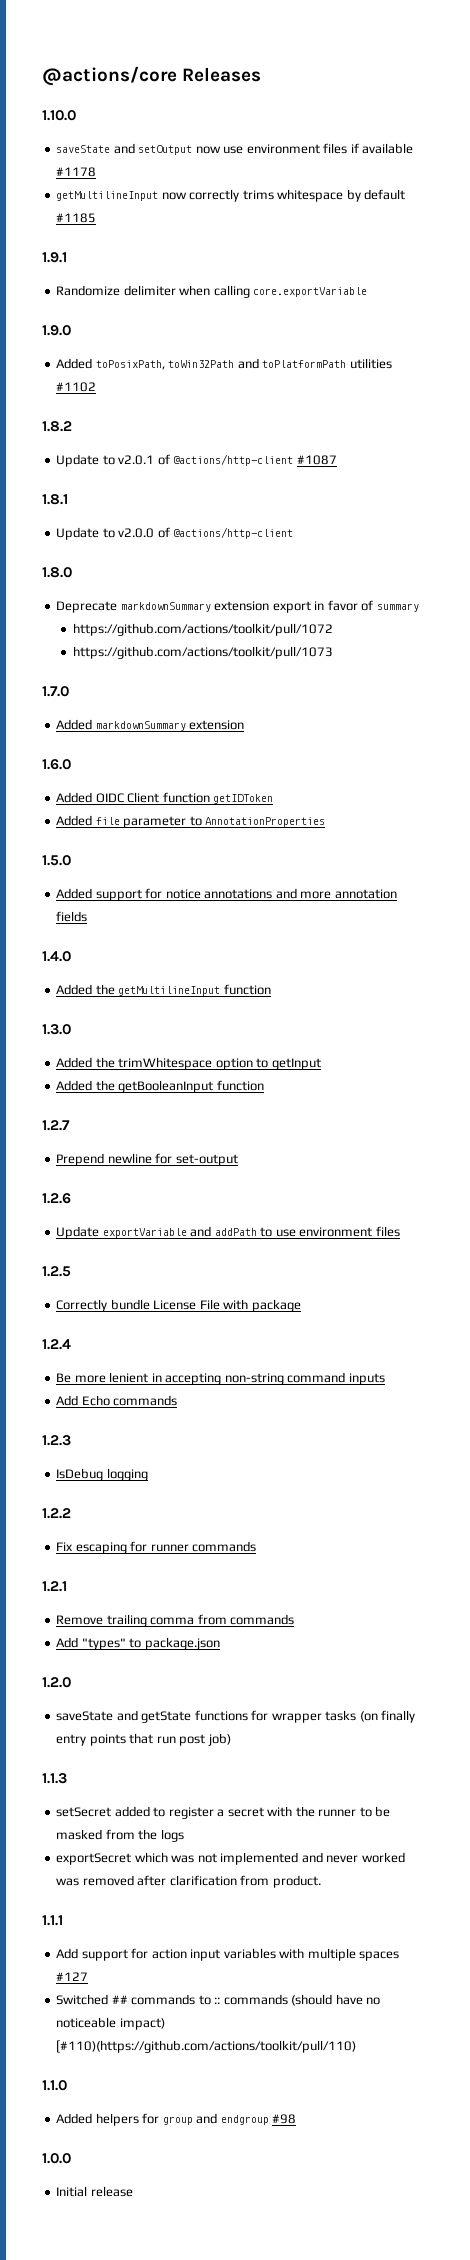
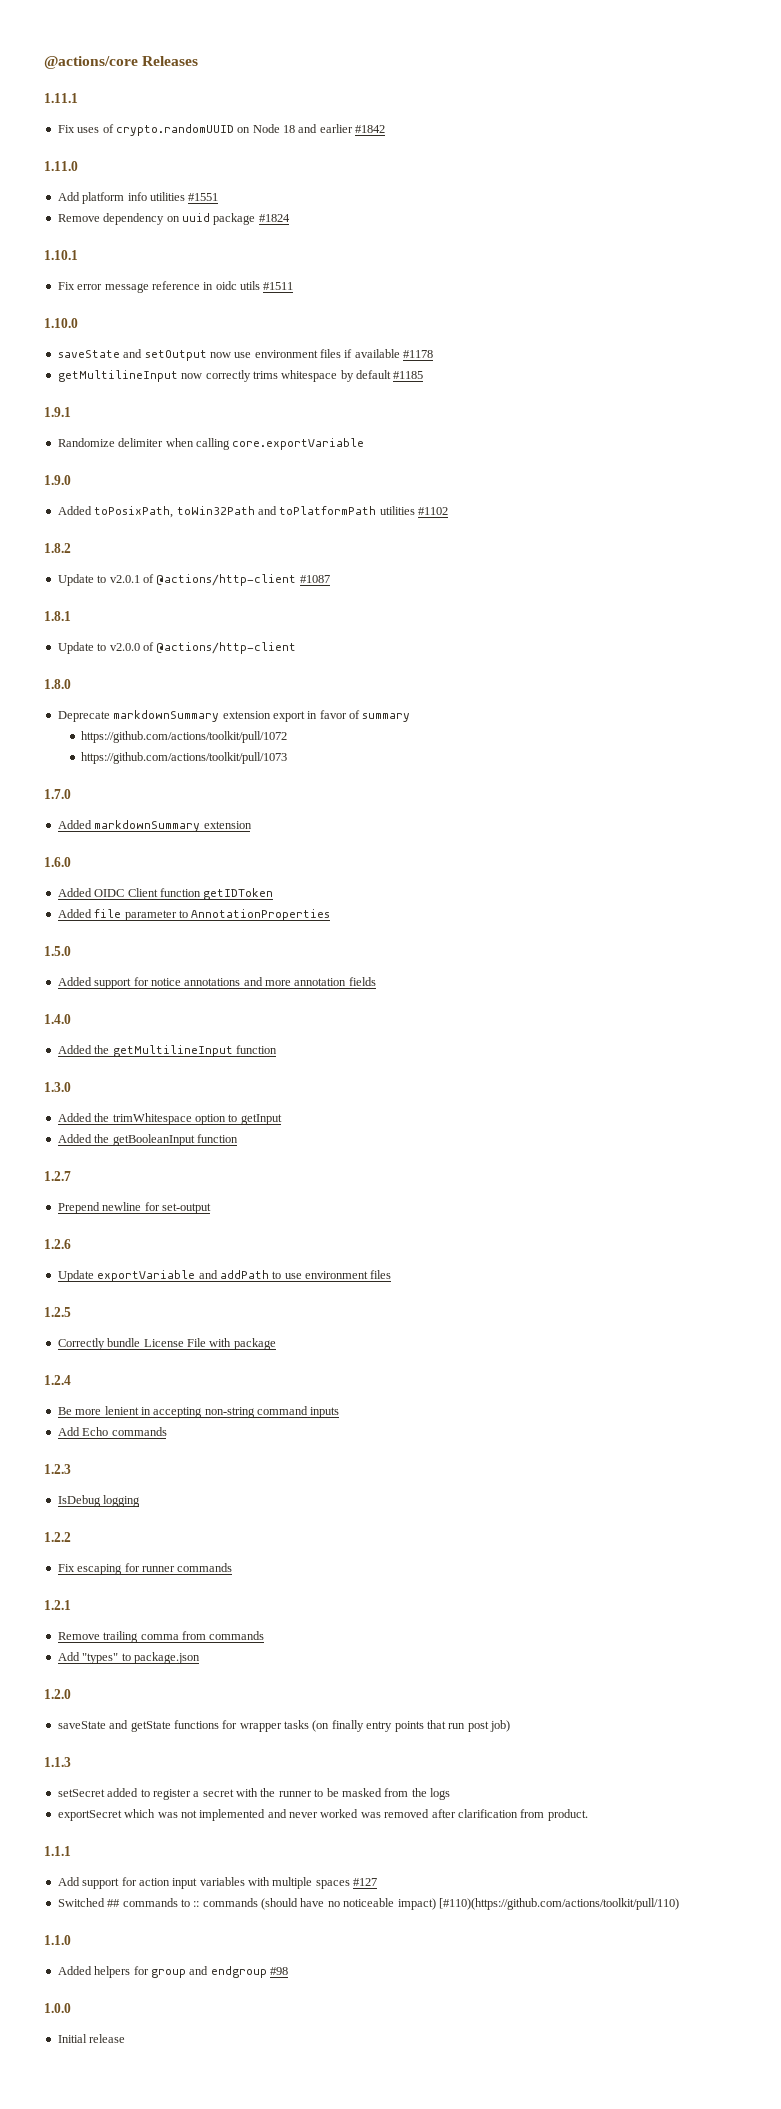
(262, 74) none -> [44,93,78,103] [57,124,386,136] [44,161,78,171] [57,192,219,204] [57,213,290,225] [44,250,78,260] [57,281,294,293] // 1.11.1 // Fix uses of crypto.randomUUID on Node 18 and earlier #1842 // 1.11.0 // Add platform info utilities #1551 // Remove dependency on uuid package #1824 // 1.10.1 // Fix error message reference in oidc utils #1511

